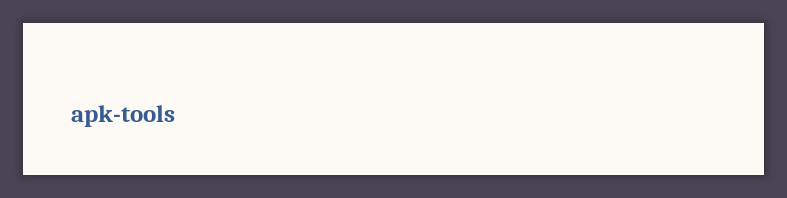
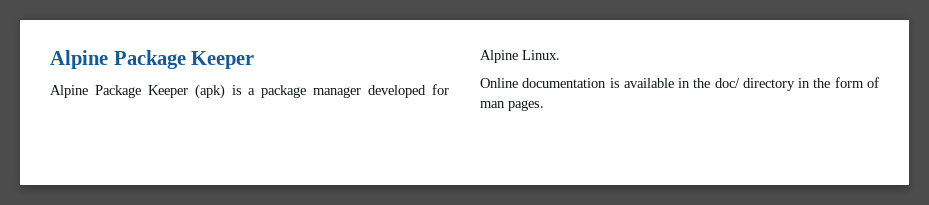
[71,105,175,127] apk-tools -> [50,50,255,69] [50,84,450,99] [480,50,560,63] [480,77,879,91] [480,100,544,111] Alpine Package Keeper // Alpine Package Keeper (apk) is a package manager developed for Alpine Linux. // Online documentation is available in the doc/ directory in the form of man pages.

